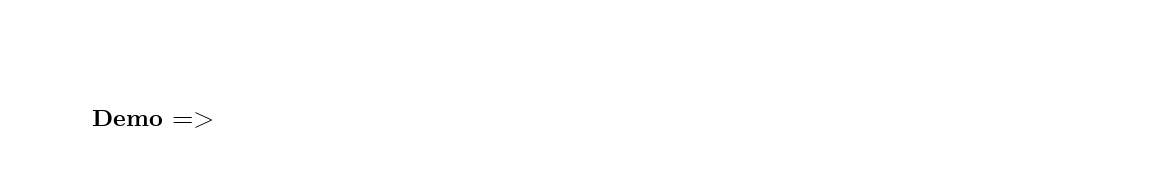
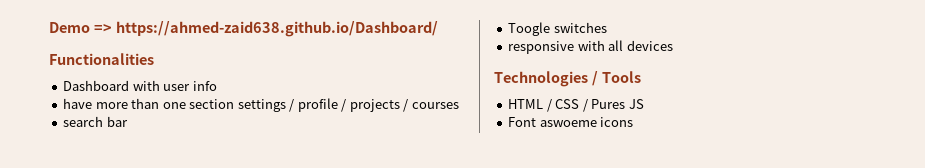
(214, 120) none -> [115,21,438,37] [49,53,154,65] [63,80,217,91] [63,98,459,112] [63,116,128,127] [508,22,607,36] [508,40,673,54] [494,71,641,87] [508,99,644,112] [508,117,634,127] https://ahmed-zaid638.github.io/Dashboard/ // Functionalities // Dashboard with user info // have more than one section settings / profile / projects / courses // search bar // Toogle switches // responsive with all devices // Technologies / Tools // HTML / CSS / Pures JS // Font aswoeme icons

